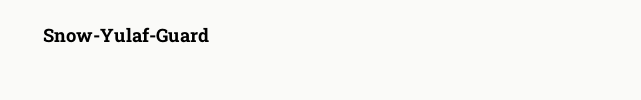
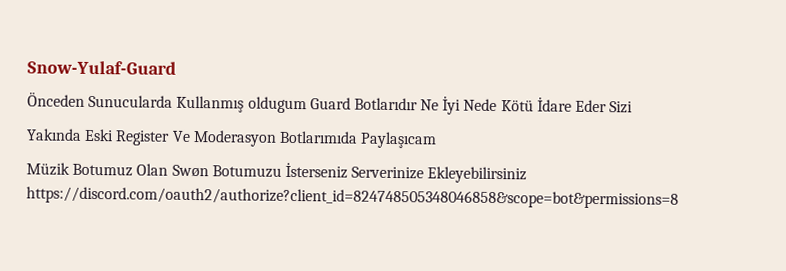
(209, 35) none -> [27,92,634,115] [26,128,438,149] [26,162,528,184] [26,186,679,209] // Önceden Sunucularda Kullanmış oldugum Guard Botlarıdır Ne İyi Nede Kötü İdare Eder Sizi // Yakında Eski Register Ve Moderasyon Botlarımıda Paylaşıcam // Müzik Botumuz Olan Swøn Botumuzu İsterseniz Serverinize Ekleyebilirsiniz https://discord.com/oauth2/authorize?client_id=824748505348046858&scope=bot&permissions=8

